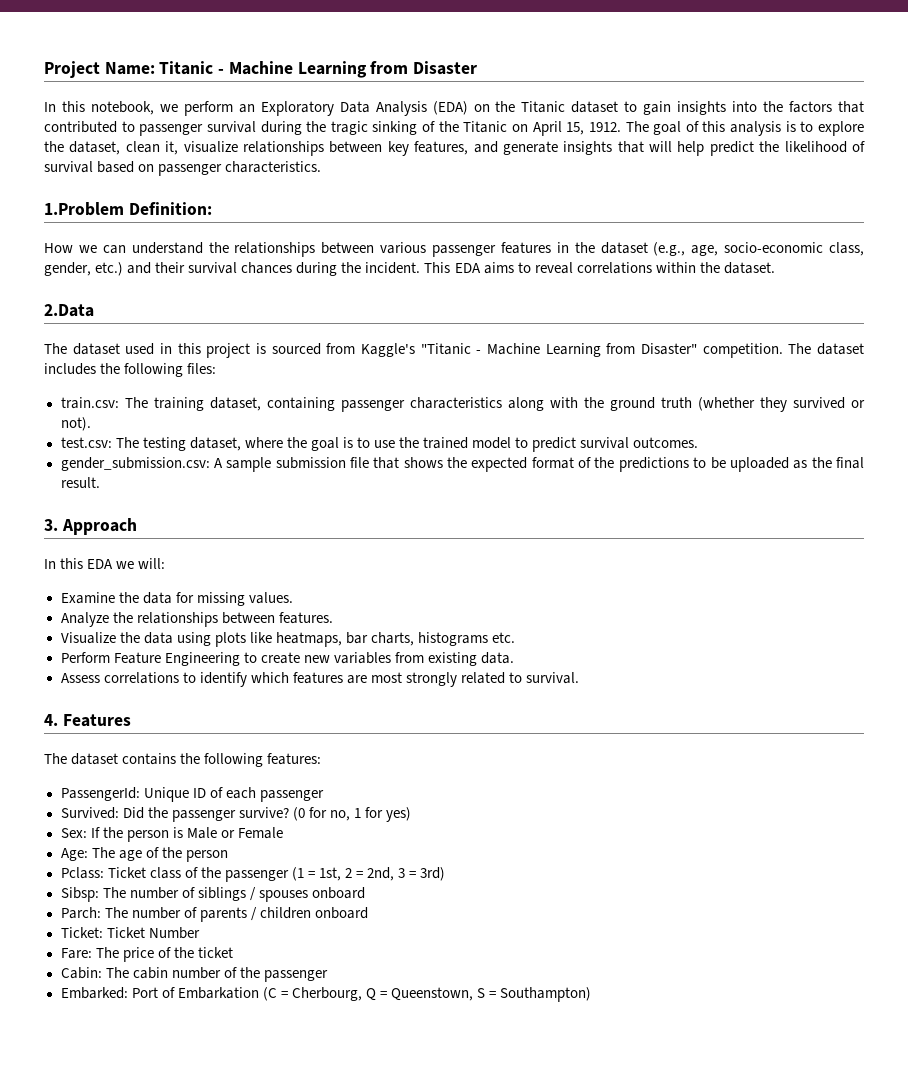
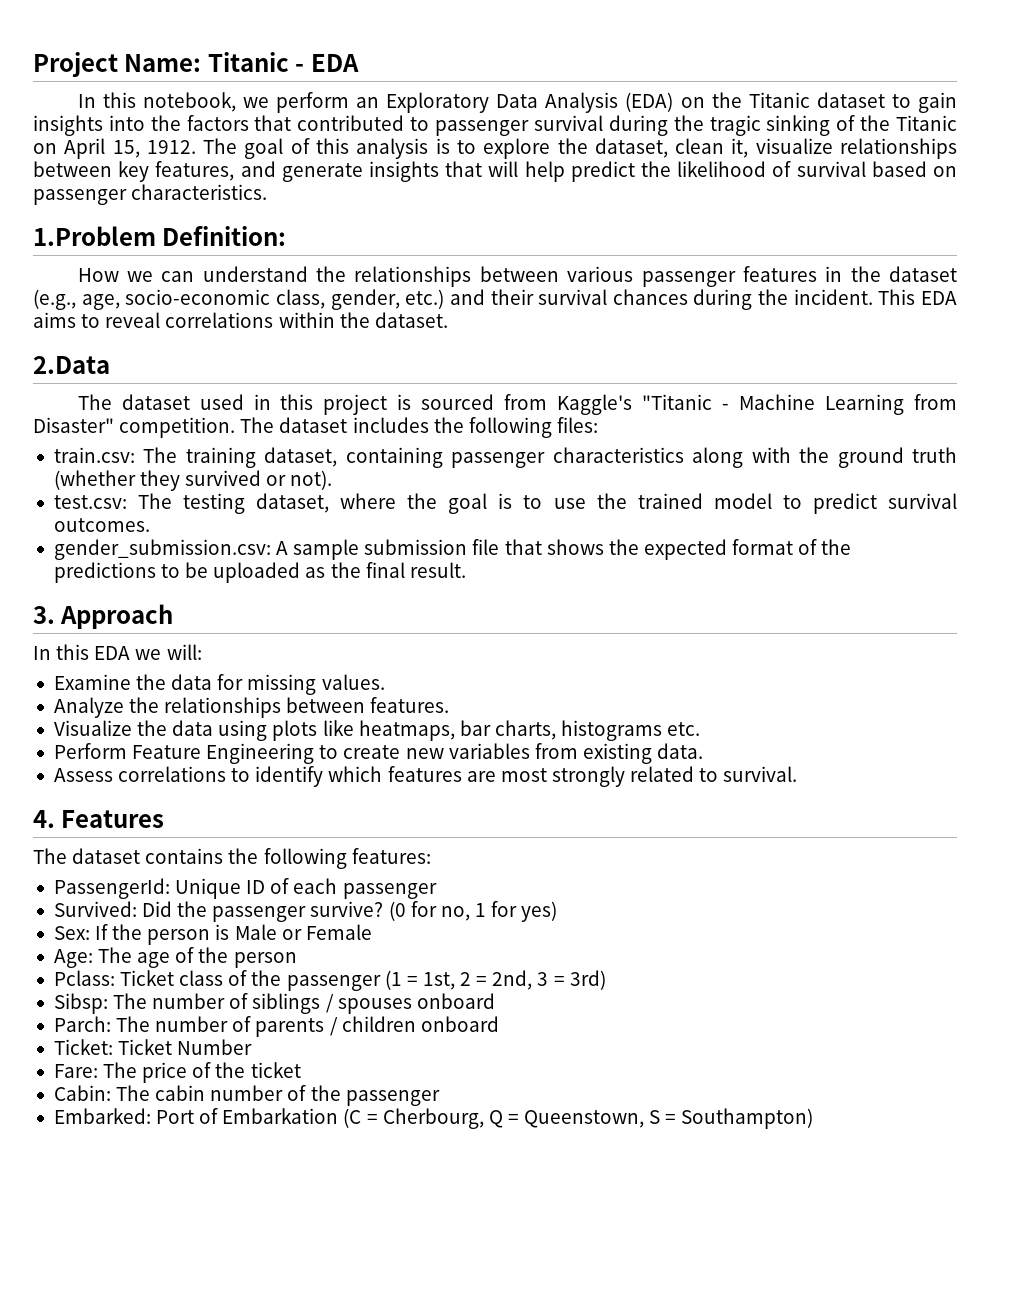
[228,61,478,78] Machine Learning from Disaster -> [310,54,359,72] EDA

